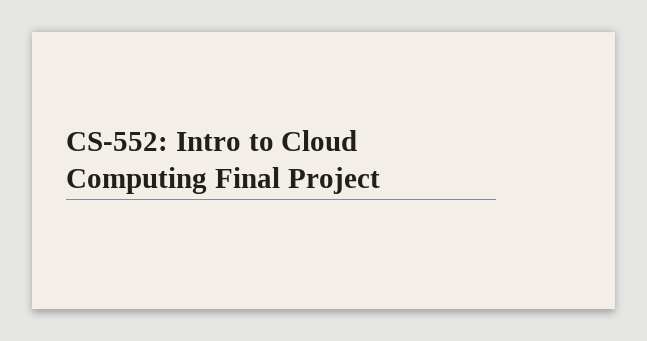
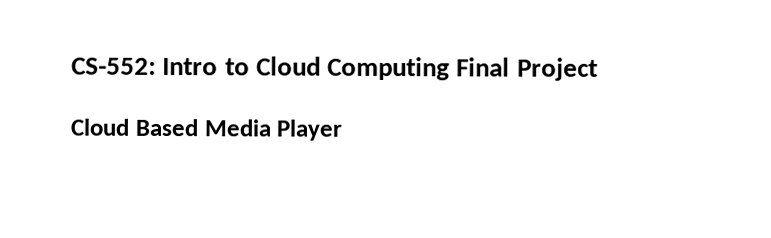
(380, 180) none -> [70,118,343,141] // Cloud Based Media Player

